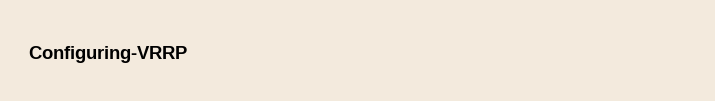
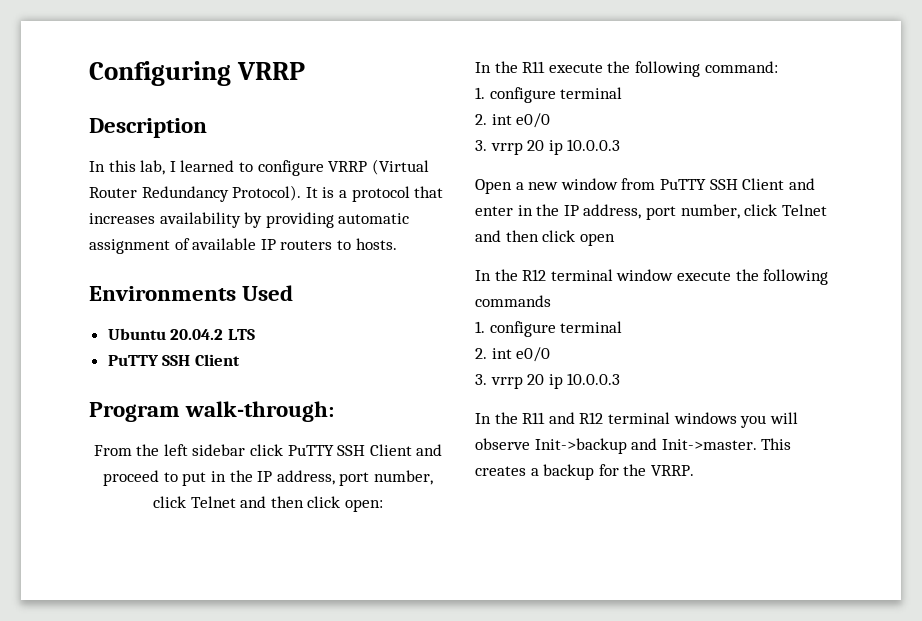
[29,46,187,63] Configuring-VRRP -> [89,61,306,86] [89,118,207,138] [89,159,429,176] [89,185,444,202] [89,212,410,228] [89,238,397,254] [89,285,294,301] [107,328,255,340] [107,354,240,366] [89,401,335,422] [93,444,443,456] [103,470,433,486] [153,496,383,512] [475,61,778,77] [475,87,623,103] [475,113,551,128] [475,139,621,155] [475,178,815,194] [475,204,827,220] [475,230,615,246] [475,269,829,285] [475,295,551,307] [475,321,623,337] [475,347,551,362] [475,373,621,389] [475,412,798,428] [475,438,792,454] [475,464,694,480] Configuring VRRP // Description // In this lab, I learned to configure VRRP (Virtual Router Redundancy Protocol). It is a protocol that increases availability by providing automatic assignment of available IP routers to hosts. // Environments Used // Ubuntu 20.04.2 LTS // PuTTY SSH Client // Program walk-through: // From the left sidebar click PuTTY SSH Client and proceed to put in the IP address, port number, click Telnet and then click open: // In the R11 execute the following command: // 1. configure terminal // 2. int e0/0 // 3. vrrp 20 ip 10.0.0.3 // Open a new window from PuTTY SSH Client and enter in the IP address, port number, click Telnet and then click open // In the R12 terminal window execute the following commands // 1. configure terminal // 2. int e0/0 // 3. vrrp 20 ip 10.0.0.3 // In the R11 and R12 terminal windows you will observe Init->backup and Init->master. This creates a backup for the VRRP.

